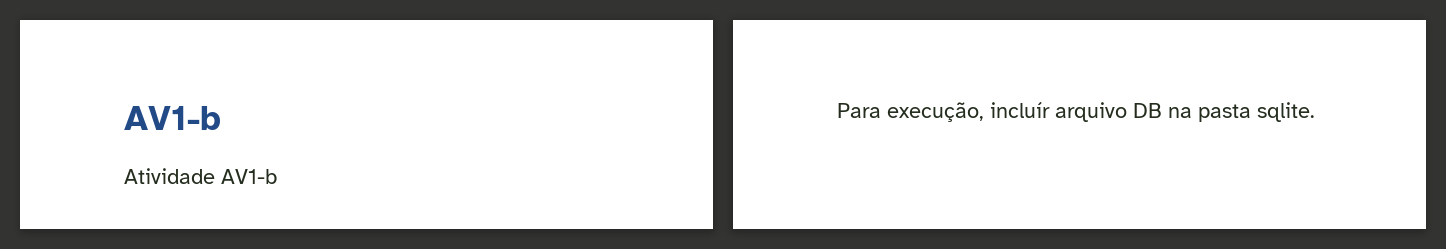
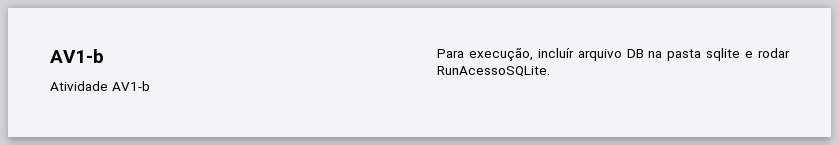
[1257,102,1315,122] sqlite. -> [706,48,790,61] [437,66,550,77] sqlite e rodar RunAcessoSQLite.

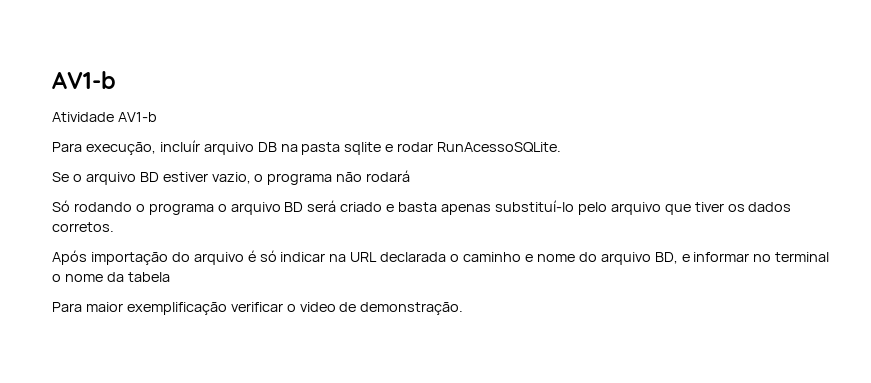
(550, 71) none -> [52,170,411,185] [52,200,792,215] [52,222,114,232] [52,250,830,265] [52,272,170,282] [52,302,464,315] // Se o arquivo BD estiver vazio, o programa não rodará // Só rodando o programa o arquivo BD será criado e basta apenas substituí-lo pelo arquivo que tiver os dados corretos. // Após importação do arquivo é só indicar na URL declarada o caminho e nome do arquivo BD, e informar no terminal o nome da tabela // Para maior exemplificação verificar o video de demonstração.

